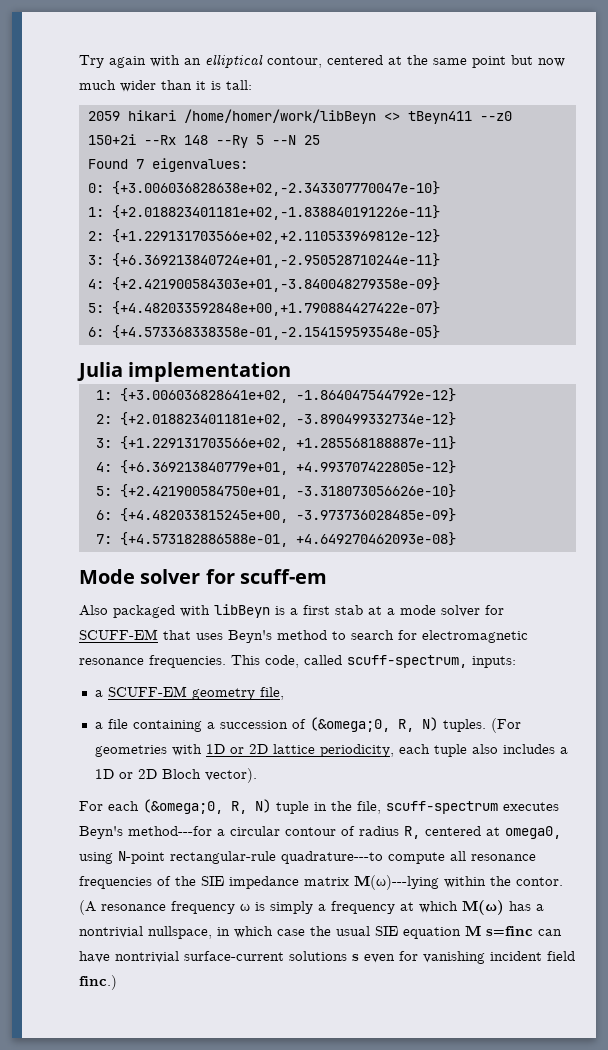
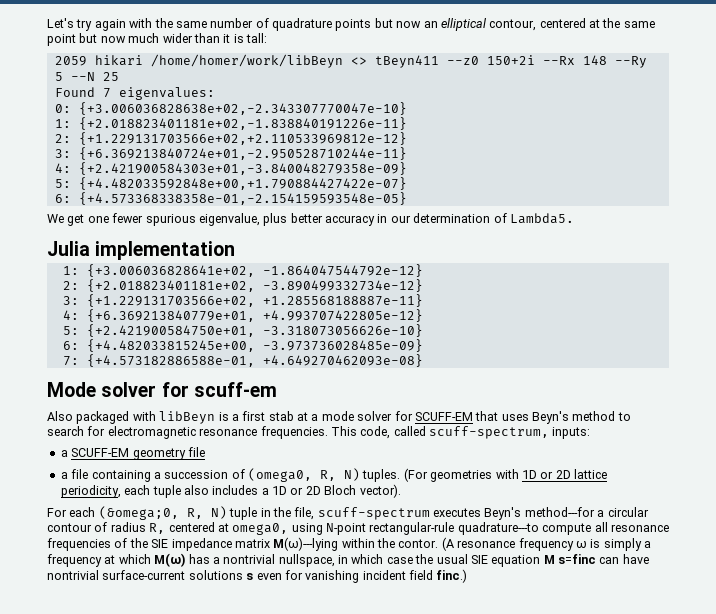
[79,55,180,68] Try again with -> [47,18,422,31] Let's try again with the same number of quadrature points but now
(440, 332) none -> [47,213,574,226] // We get one fewer spurious eigenvalue, plus better accuracy in our determination of Lambda5.
[259,687,284,700] file, -> [187,447,205,457] file
[309,717,390,732] (&omega;0, -> [248,468,312,482] (omega0,

